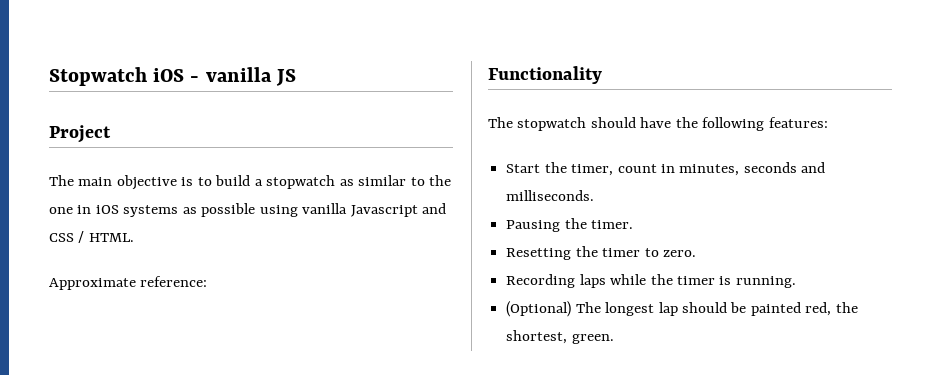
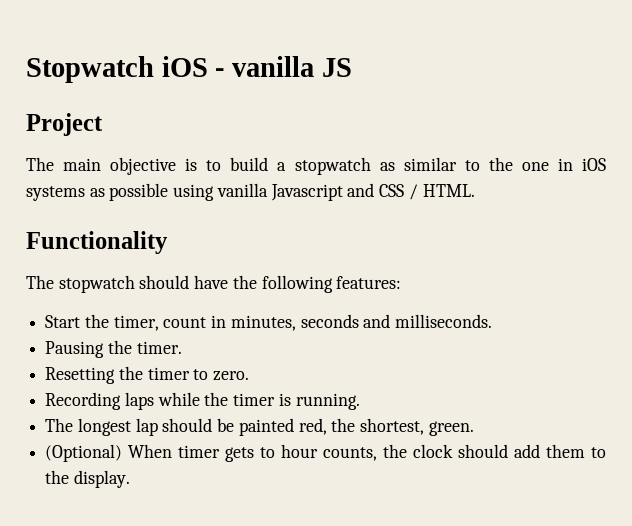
[49,276,208,290] // Approximate reference: -> (475, 190) none
[506,301,572,317] (Optional) -> (360, 401) none
(614, 339) none -> [45,444,606,462] [45,470,130,488] // (Optional) When timer gets to hour counts, the clock should add them to the display.

